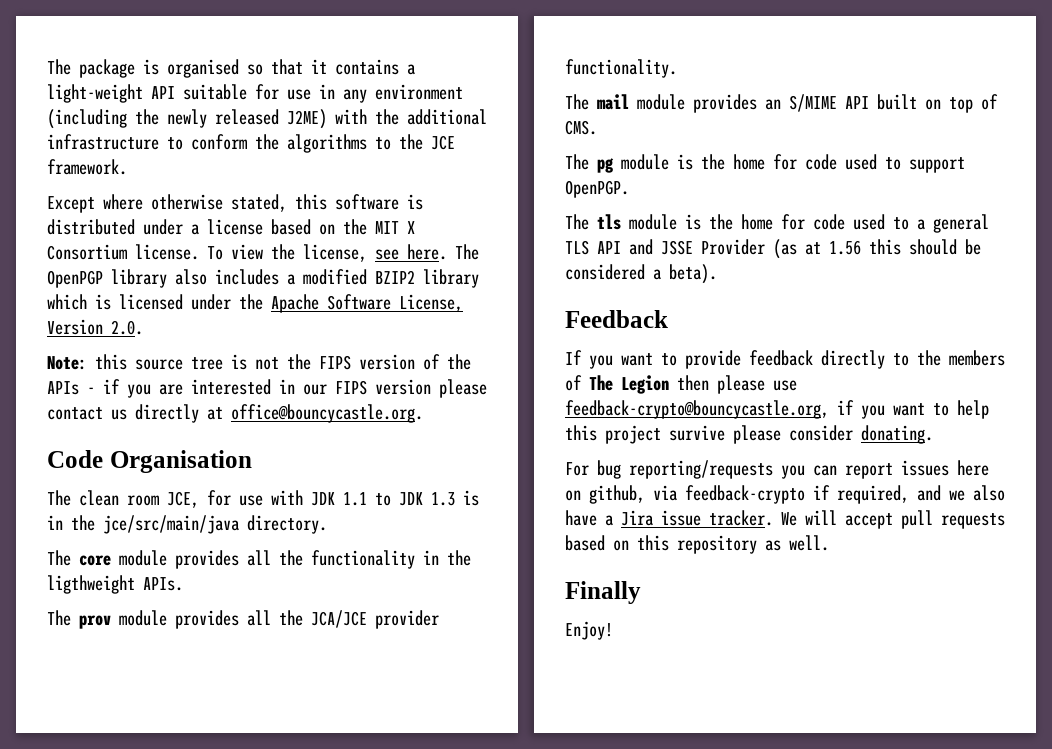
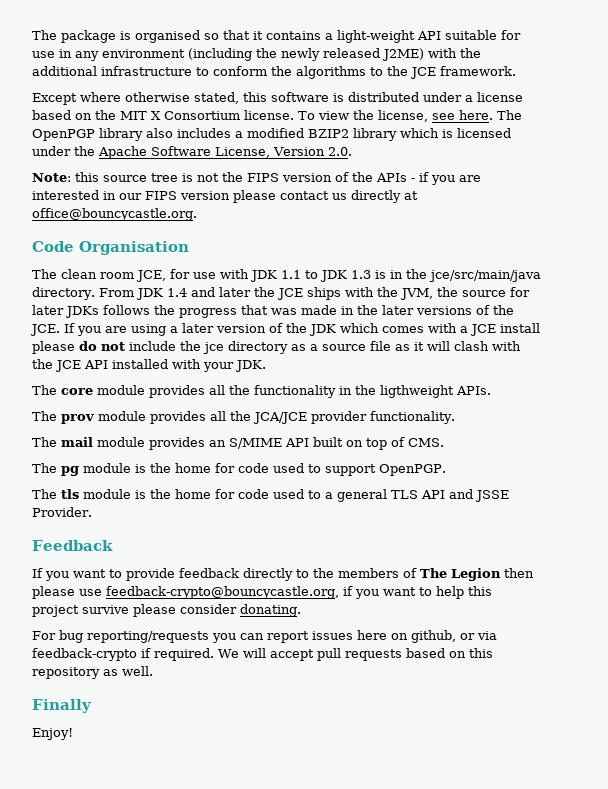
(327, 524) none -> [98,287,530,300] [32,305,514,318] [30,323,540,336] [32,341,521,354] [32,359,266,372] From JDK 1.4 and later the JCE ships with the JVM, the source for later JDKs follows the progress that was made in the later versions of the JCE. If you are using a later version of the JDK which comes with a JCE install please do not include the jce directory as a source file as it will clash with the JCE API installed with your JDK.
[701,239,981,259] [565,264,717,284] Provider (as at 1.56 this should be considered a beta). -> [32,507,92,517] Provider.
(645, 494) none -> [460,633,475,640] or
[837,485,1005,504] [565,510,773,526] required, and we also have a Jira issue tracker. -> [154,648,214,661] required.

